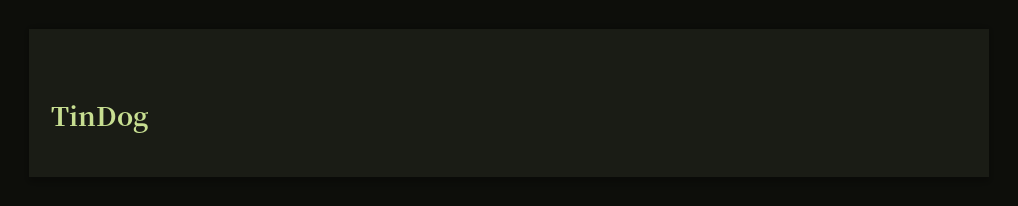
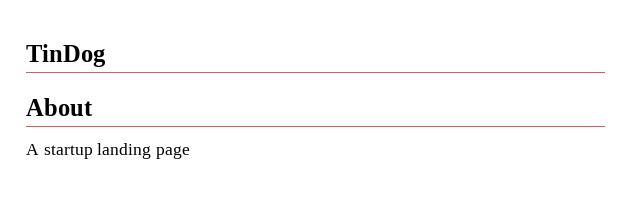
(149, 119) none -> [26,98,93,116] [26,143,191,159] // About // A startup landing page

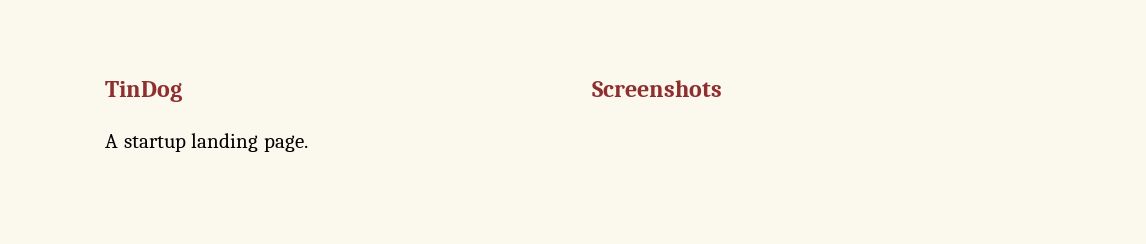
[26,98,93,116] // About -> (182, 91) none
[156,146,191,159] page -> [263,135,308,152] [592,80,722,97] page. // Screenshots

